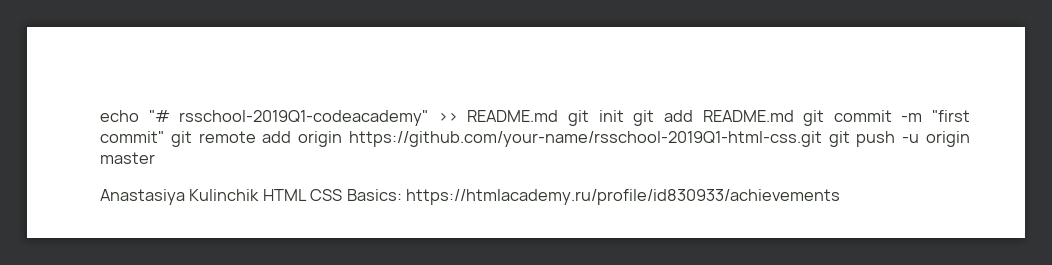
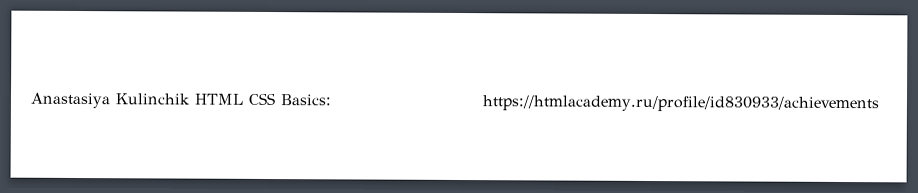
[100,110,971,126] [100,131,971,147] [100,152,155,164] echo "# rsschool-2019Q1-codeacademy" >> README.md git init git add README.md git commit -m "first commit" git remote add origin https://github.com/your-name/rsschool-2019Q1-html-css.git git push -u origin master // -> (30, 100) none

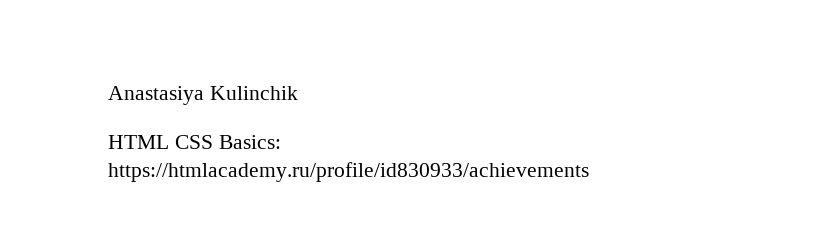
(191, 99) none -> (298, 93) //

